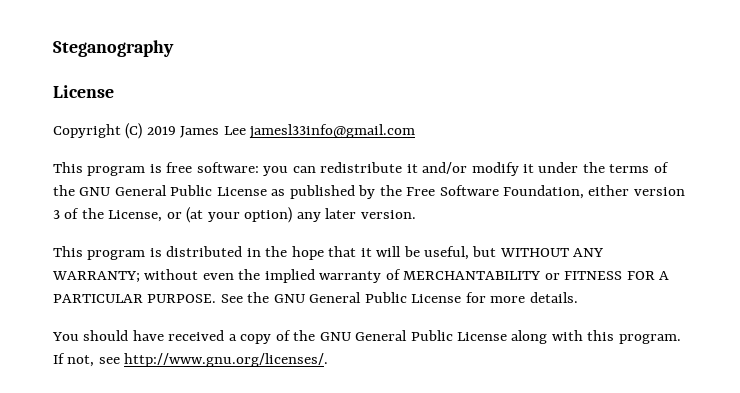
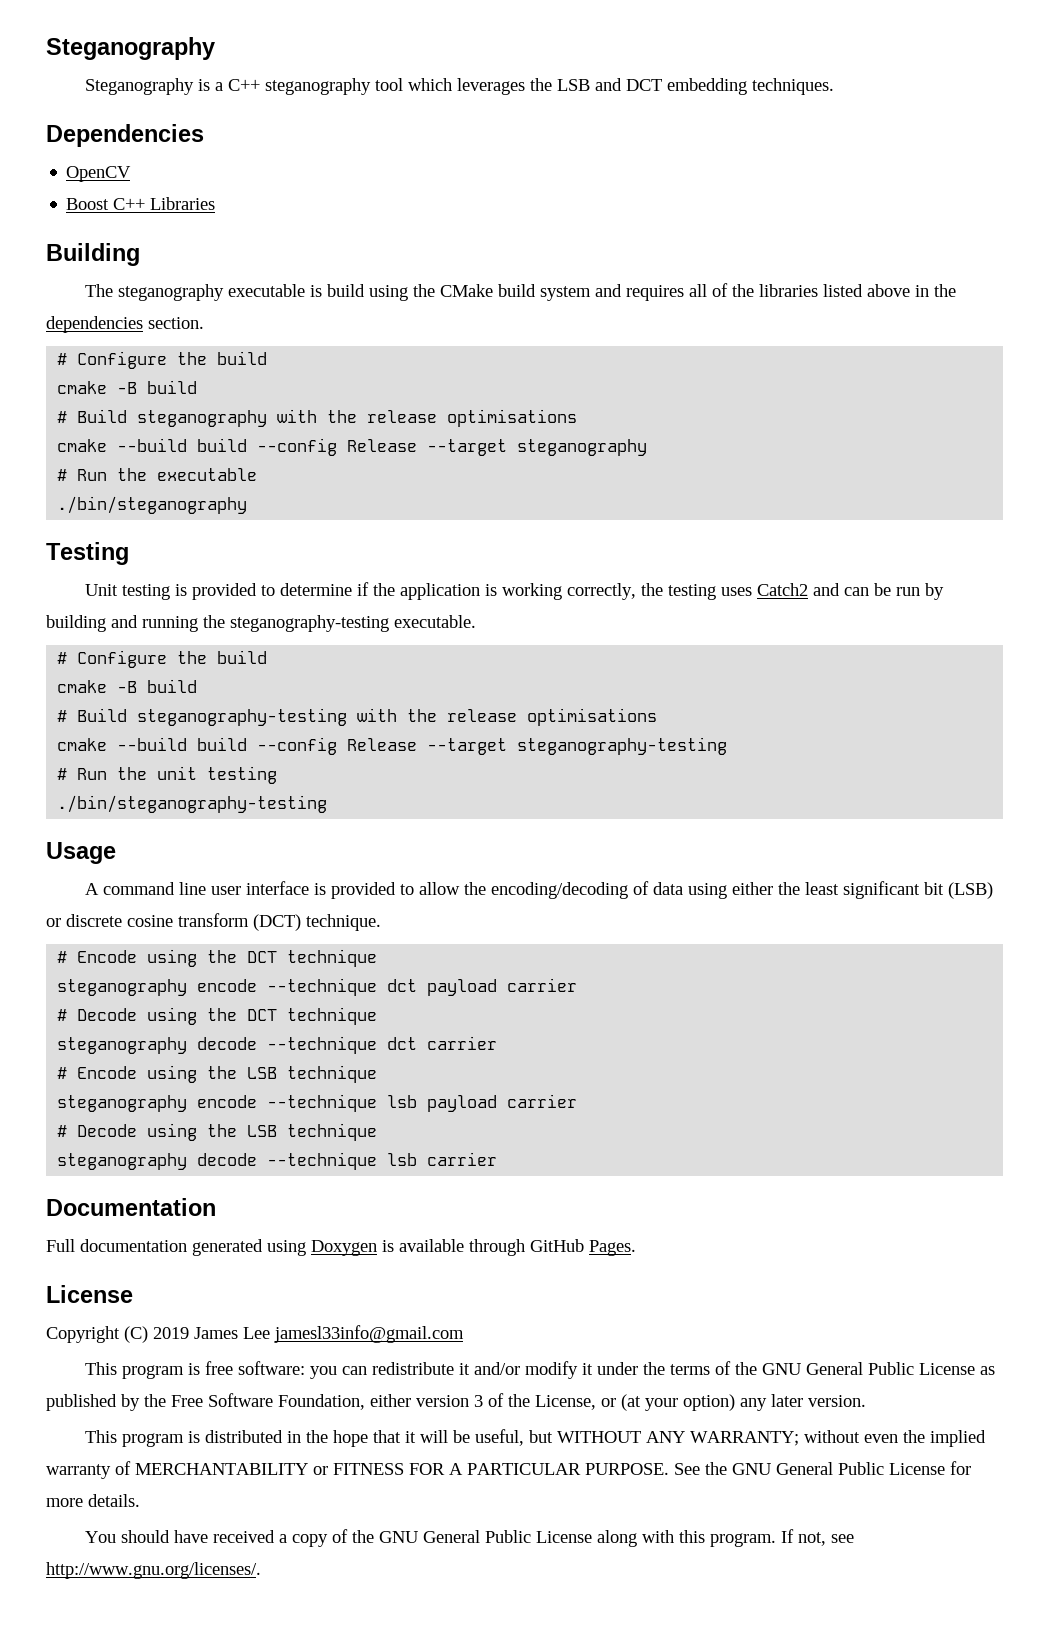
[53,40,174,57] Steganography -> [46,37,215,60] [84,78,834,95] [46,124,204,147] [66,166,132,182] [66,197,216,210] [46,243,140,266] [84,283,956,301] [46,316,204,333] [57,351,268,369] [57,380,198,394] [57,409,578,427] [57,438,648,456] [57,468,258,481] [57,496,248,514] [46,542,129,565] [84,582,944,600] [46,615,476,632] [57,650,268,668] [57,679,198,693] [57,708,658,726] [57,737,728,755] [57,766,278,784] [57,795,328,813] [46,842,116,864] [84,881,993,899] [46,913,381,931] [57,949,378,967] [57,978,578,996] [57,1007,378,1025] [57,1036,498,1054] [57,1065,378,1083] [57,1094,578,1112] [57,1123,378,1141] [57,1152,498,1170] [46,1198,216,1216] [46,1239,636,1256] Steganography // Steganography is a C++ steganography tool which leverages the LSB and DCT embedding techniques. // Dependencies // OpenCV // Boost C++ Libraries // Building // The steganography executable is build using the CMake build system and requires all of the libraries listed above in the dependencies section. // # Configure the build // cmake -B build // # Build steganography with the release optimisations // cmake --build build --config Release --target steganography // # Run the executable // ./bin/steganography // Testing // Unit testing is provided to determine if the application is working correctly, the testing uses Catch2 and can be run by building and running the steganography-testing executable. // # Configure the build // cmake -B build // # Build steganography-testing with the release optimisations // cmake --build build --config Release --target steganography-testing // # Run the unit testing // ./bin/steganography-testing // Usage // A command line user interface is provided to allow the encoding/decoding of data using either the least significant bit (LSB) or discrete cosine transform (DCT) technique. // # Encode using the DCT technique // steganography encode --technique dct payload carrier // # Decode using the DCT technique // steganography decode --technique dct carrier // # Encode using the LSB technique // steganography encode --technique lsb payload carrier // # Decode using the LSB technique // steganography decode --technique lsb carrier // Documentation // Full documentation generated using Doxygen is available through GitHub Pages.

